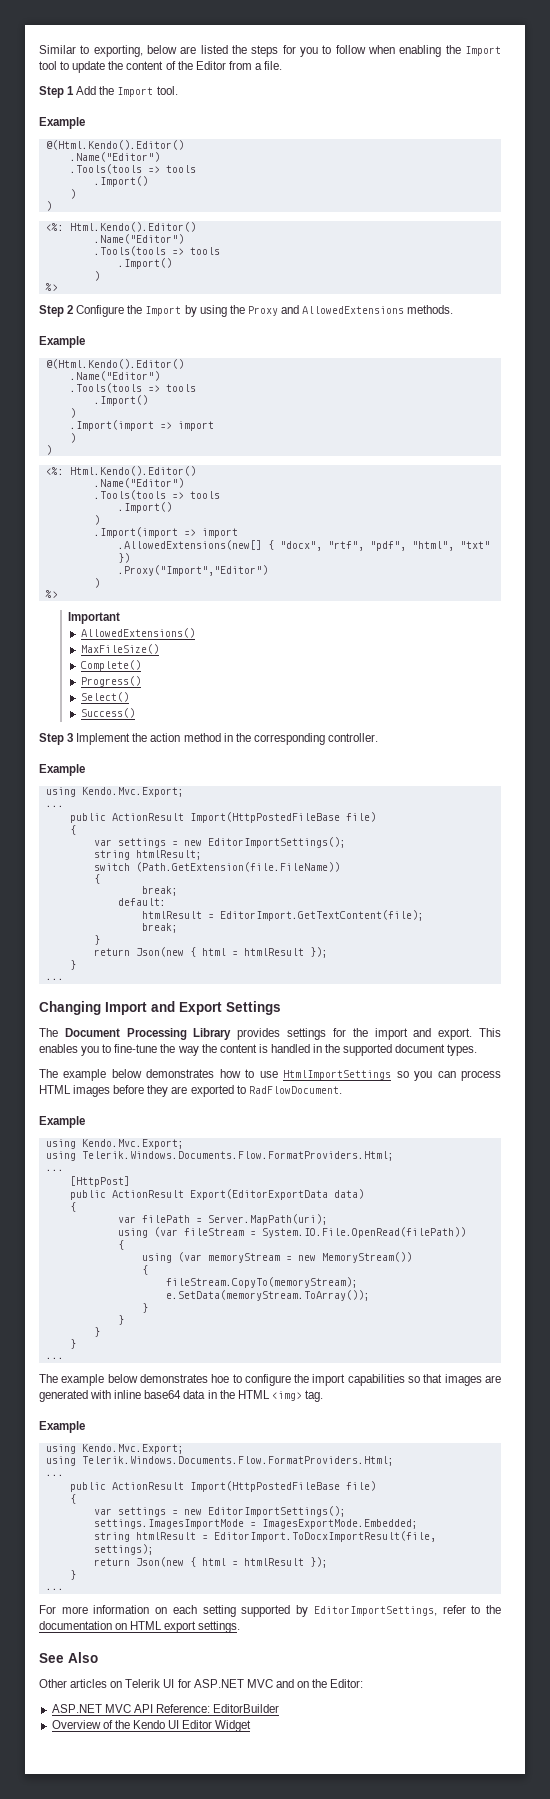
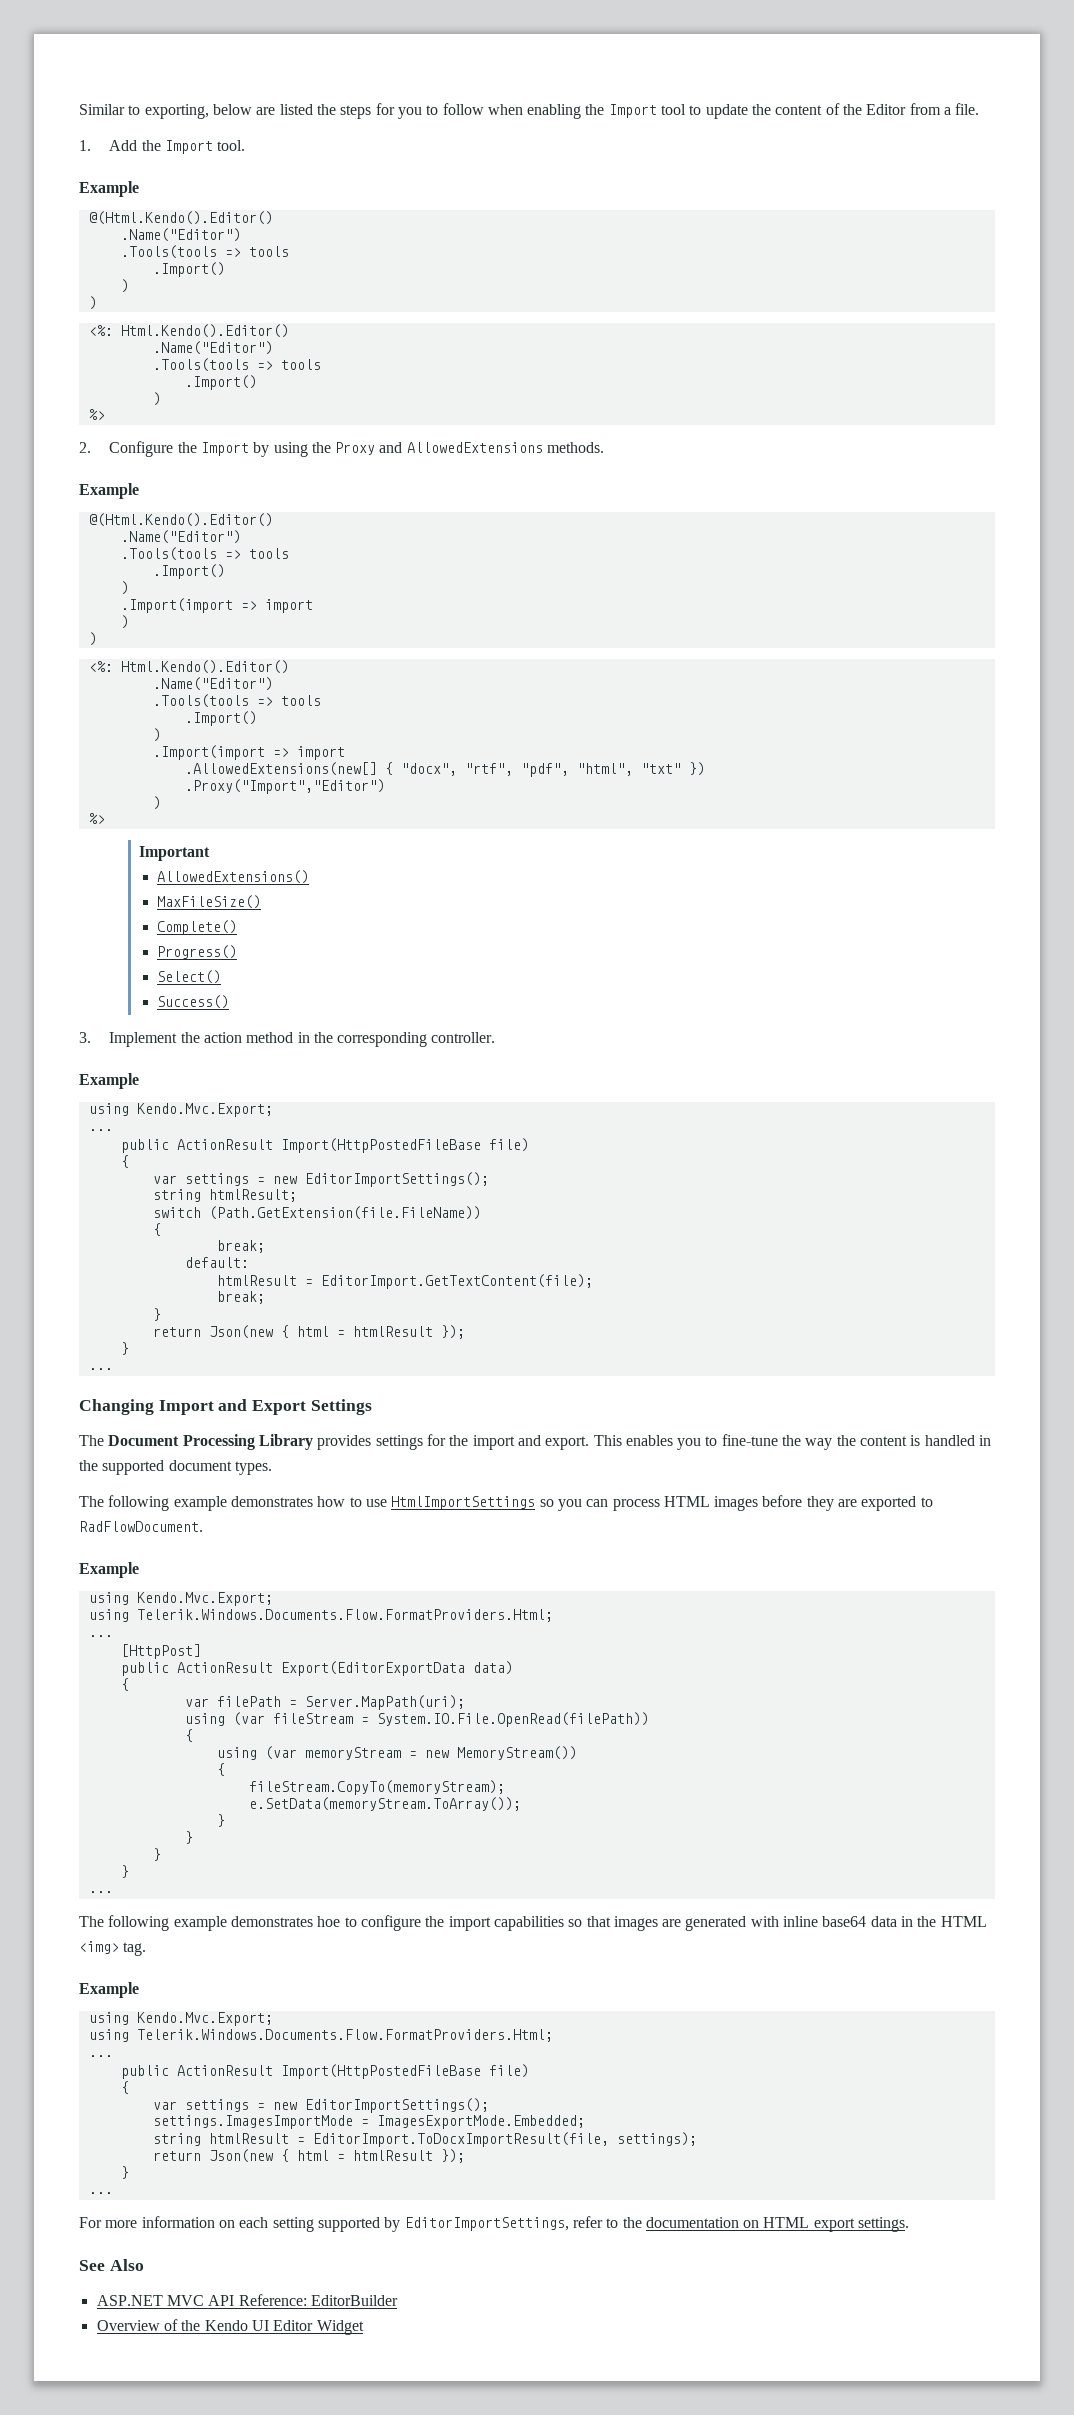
[39,86,75,98] Step 1 -> [79,140,91,151] 1.
[39,305,74,317] Step 2 -> [79,442,91,453] 2.
[39,733,74,745] Step 3 -> [79,1032,91,1043] 3.
[63,1069,142,1081] example below -> [108,1495,227,1511] following example
[61,1374,138,1386] example below -> [108,1915,227,1931] following example
[39,1679,364,1688] // Other articles on Telerik UI for ASP.NET MVC and on the Editor: -> (144, 2265) none

